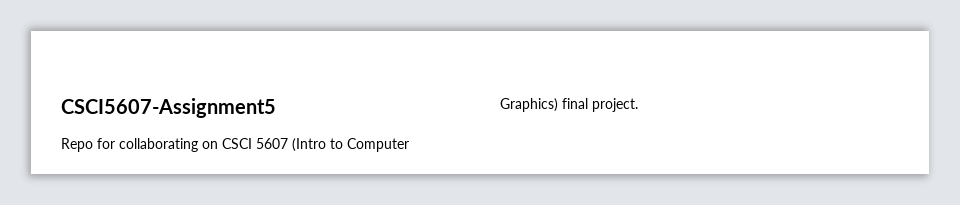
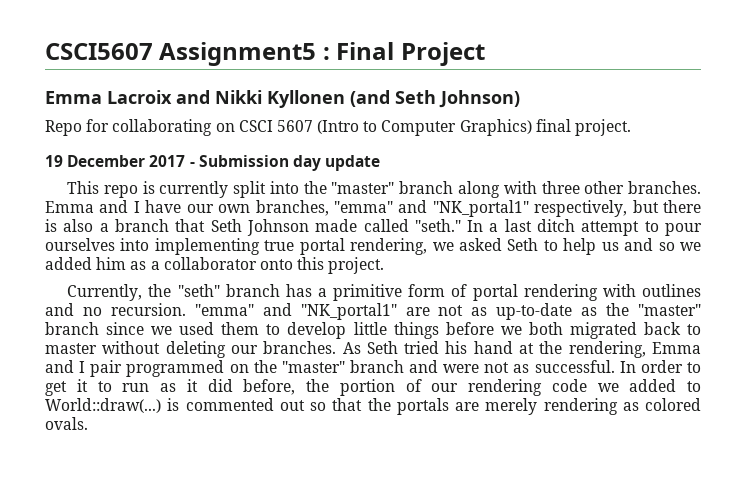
[61,98,276,118] CSCI5607-Assignment5 -> [45,42,485,66] [45,90,520,108] CSCI5607 Assignment5 : Final Project // Emma Lacroix and Nikki Kyllonen (and Seth Johnson)
(638, 105) none -> [45,155,381,171] [67,181,701,198] [45,200,701,217] [45,219,702,236] [45,238,702,255] [45,257,385,274] [67,284,701,301] [45,303,701,320] [45,322,701,339] [45,341,701,358] [45,360,701,377] [45,379,701,396] [45,398,701,415] [45,417,88,430] // 19 December 2017 - Submission day update // This repo is currently split into the "master" branch along with three other branches. Emma and I have our own branches, "emma" and "NK_portal1" respectively, but there is also a branch that Seth Johnson made called "seth." In a last ditch attempt to pour ourselves into implementing true portal rendering, we asked Seth to help us and so we added him as a collaborator onto this project. // Currently, the "seth" branch has a primitive form of portal rendering with outlines and no recursion. "emma" and "NK_portal1" are not as up-to-date as the "master" branch since we used them to develop little things before we both migrated back to master without deleting our branches. As Seth tried his hand at the rendering, Emma and I pair programmed on the "master" branch and were not as successful. In order to get it to run as it did before, the portion of our rendering code we added to World::draw(...) is commented out so that the portals are merely rendering as colored ovals.

